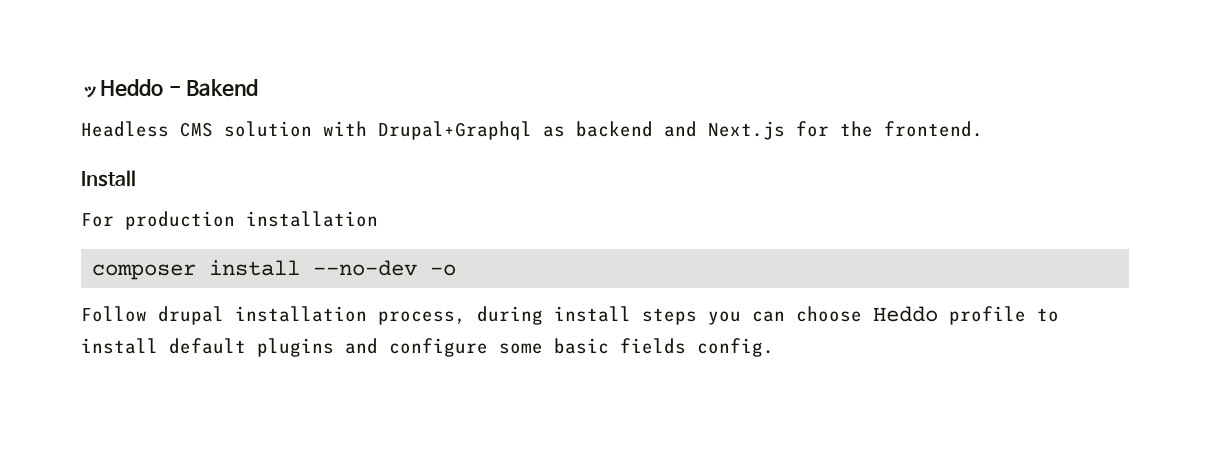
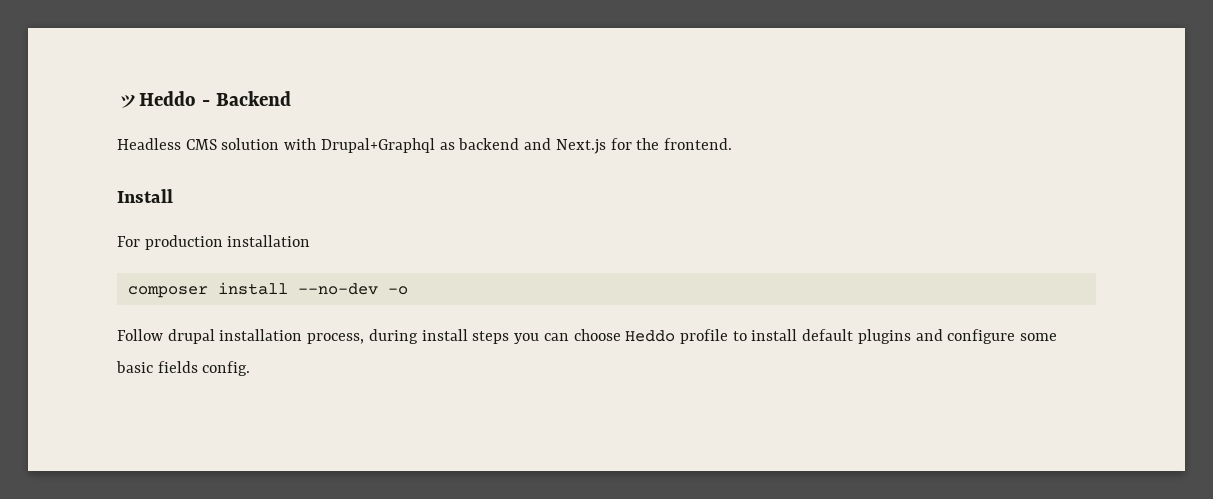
[186,79,259,97] Bakend -> [215,91,291,106] Backend

